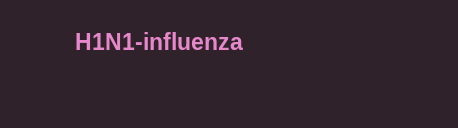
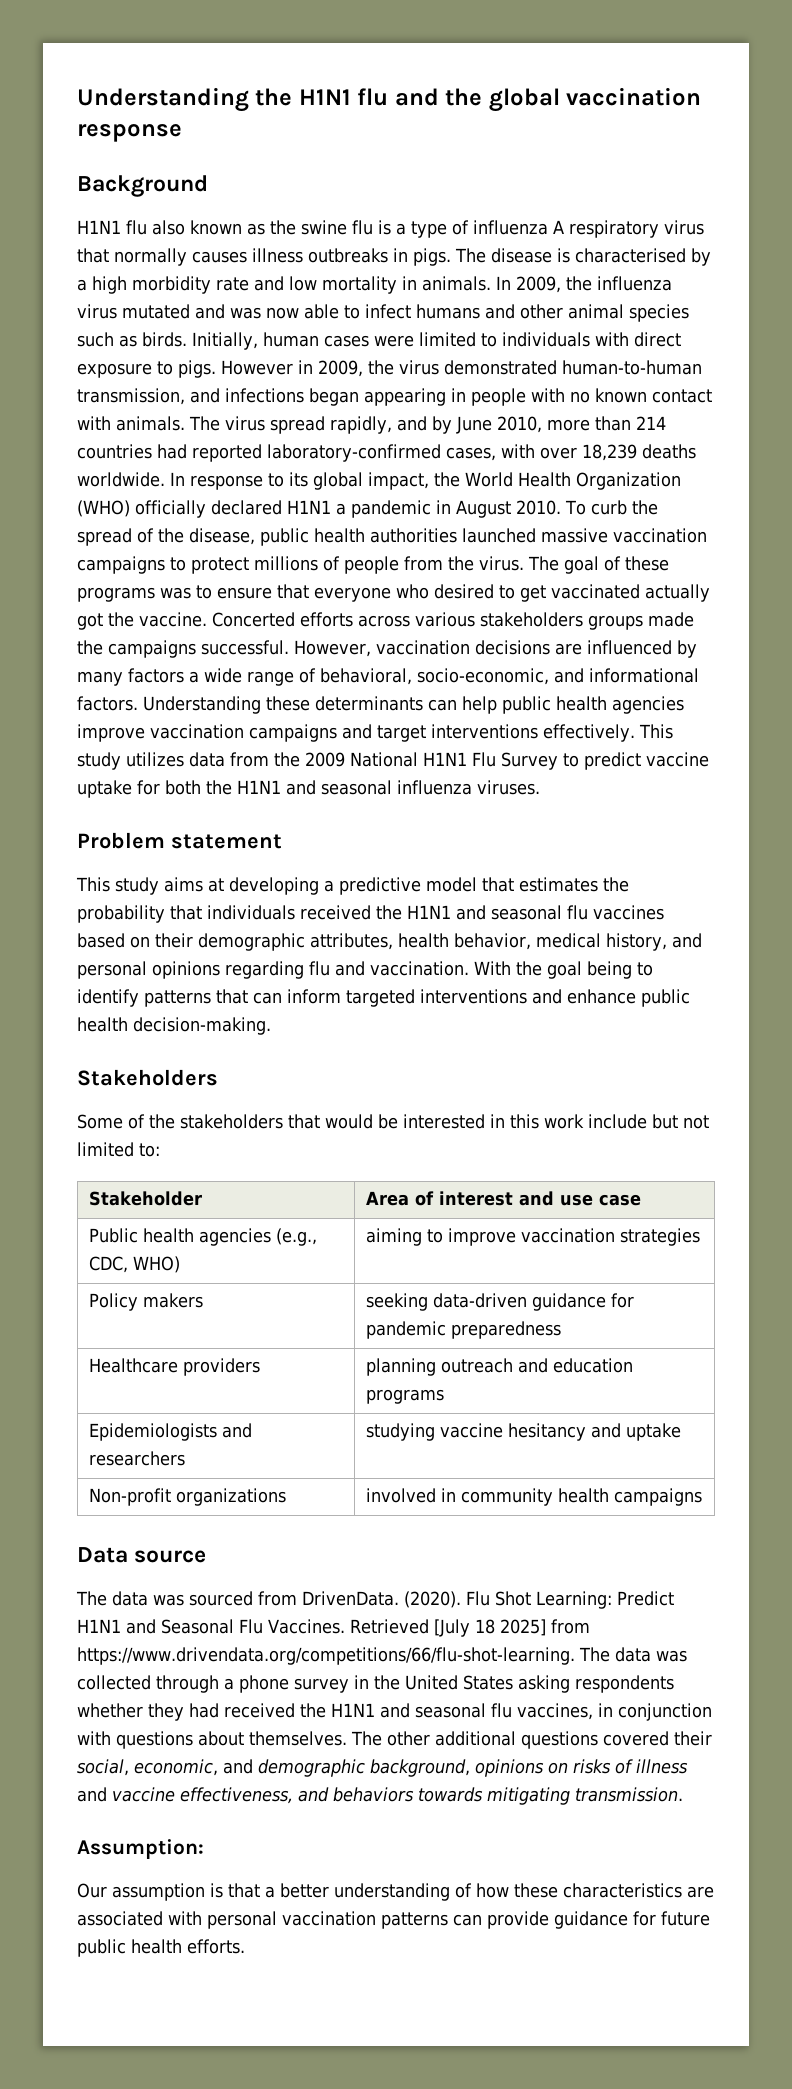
[75,32,243,50] H1N1-influenza -> [77,87,702,112] [77,124,182,142] [77,175,208,197] [77,220,704,238] [77,248,711,266] [77,276,672,294] [77,304,689,322] [77,332,681,350] [77,360,702,378] [77,388,712,406] [77,416,666,434] [77,444,696,462] [77,472,681,490] [77,500,658,518] [77,528,707,546] [77,556,669,574] [77,584,710,602] [77,612,694,630] [77,640,697,658] [77,668,699,686] [77,696,684,714] [77,724,673,742] [77,752,709,770] [77,780,540,798] [77,832,282,849] [76,877,629,895] [77,905,664,923] [77,933,702,951] [77,961,653,979] [77,989,690,1007] [77,1017,271,1035] [77,1069,218,1086] [77,1114,709,1129] [77,1142,160,1157] [88,1191,202,1206] [365,1191,641,1206] [88,1228,317,1246] [88,1256,180,1273] [365,1228,700,1246] [88,1293,203,1311] [365,1293,634,1311] [365,1321,561,1339] [88,1358,260,1376] [365,1358,633,1376] [365,1389,444,1404] [88,1423,252,1441] [88,1451,185,1466] [365,1423,681,1441] [88,1488,286,1506] [365,1488,702,1506] [77,1547,207,1563] [76,1591,674,1609] [77,1619,590,1637] [77,1647,687,1665] [77,1675,674,1693] [77,1703,712,1721] [77,1731,712,1749] [77,1759,688,1777] [77,1787,683,1805] [77,1839,204,1859] [77,1883,714,1901] [77,1911,710,1929] [77,1939,245,1957] Understanding the H1N1 flu and the global vaccination response // Background // H1N1 flu also known as the swine flu is a type of influenza A respiratory virus that normally causes illness outbreaks in pigs. The disease is characterised by a high morbidity rate and low mortality in animals. In 2009, the influenza virus mutated and was now able to infect humans and other animal species such as birds. Initially, human cases were limited to individuals with direct exposure to pigs. However in 2009, the virus demonstrated human-to-human transmission, and infections began appearing in people with no known contact with animals. The virus spread rapidly, and by June 2010, more than 214 countries had reported laboratory-confirmed cases, with over 18,239 deaths worldwide. In response to its global impact, the World Health Organization (WHO) officially declared H1N1 a pandemic in August 2010. To curb the spread of the disease, public health authorities launched massive vaccination campaigns to protect millions of people from the virus. The goal of these programs was to ensure that everyone who desired to get vaccinated actually got the vaccine. Concerted efforts across various stakeholders groups made the campaigns successful. However, vaccination decisions are influenced by many factors a wide range of behavioral, socio-economic, and informational factors. Understanding these determinants can help public health agencies improve vaccination campaigns and target interventions effectively. This study utilizes data from the 2009 National H1N1 Flu Survey to predict vaccine uptake for both the H1N1 and seasonal influenza viruses. // Problem statement // This study aims at developing a predictive model that estimates the probability that individuals received the H1N1 and seasonal flu vaccines based on their demographic attributes, health behavior, medical history, and personal opinions regarding flu and vaccination. With the goal being to identify patterns that can inform targeted interventions and enhance public health decision-making. // Stakeholders // Some of the stakeholders that would be interested in this work include but not limited to: // Stakeholder | Area of interest and use case // Public health agencies (e.g., CDC, WHO) | aiming to improve vaccination strategies // Policy makers | seeking data-driven guidance for pandemic preparedness // Healthcare providers | planning outreach and education programs // Epidemiologists and researchers | studying vaccine hesitancy and uptake // Non-profit organizations | involved in community health campaigns // Data source // The data was sourced from DrivenData. (2020). Flu Shot Learning: Predict H1N1 and Seasonal Flu Vaccines. Retrieved [July 18 2025] from https://www.drivendata.org/competitions/66/flu-shot-learning. The data was collected through a phone survey in the United States asking respondents whether they had received the H1N1 and seasonal flu vaccines, in conjunction with questions about themselves. The other additional questions covered their social, economic, and demographic background, opinions on risks of illness and vaccine effectiveness, and behaviors towards mitigating transmission. // Assumption: // Our assumption is that a better understanding of how these characteristics are associated with personal vaccination patterns can provide guidance for future public health efforts.

